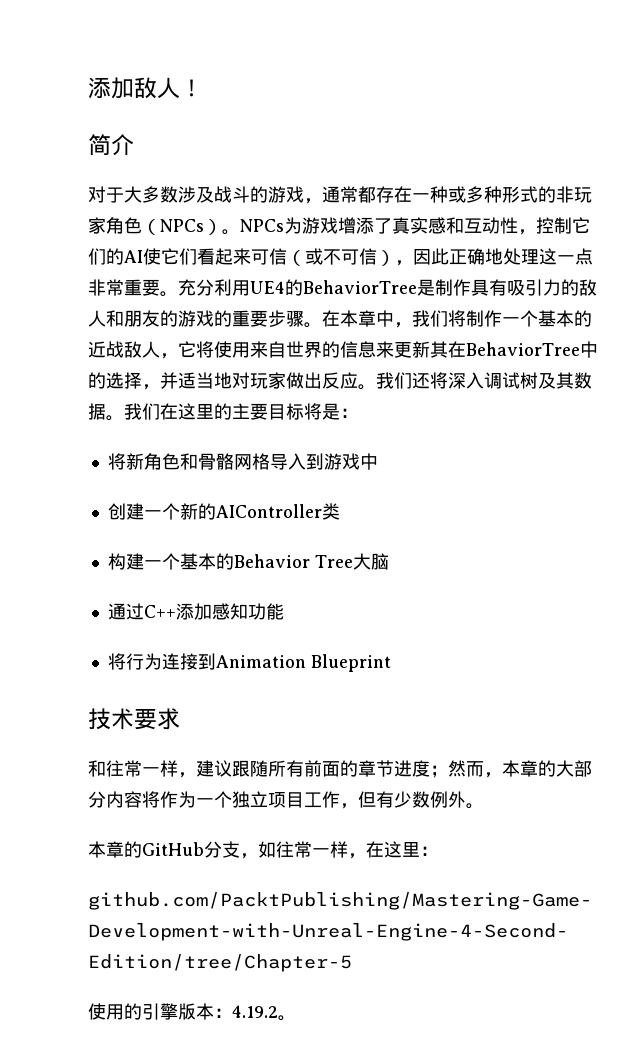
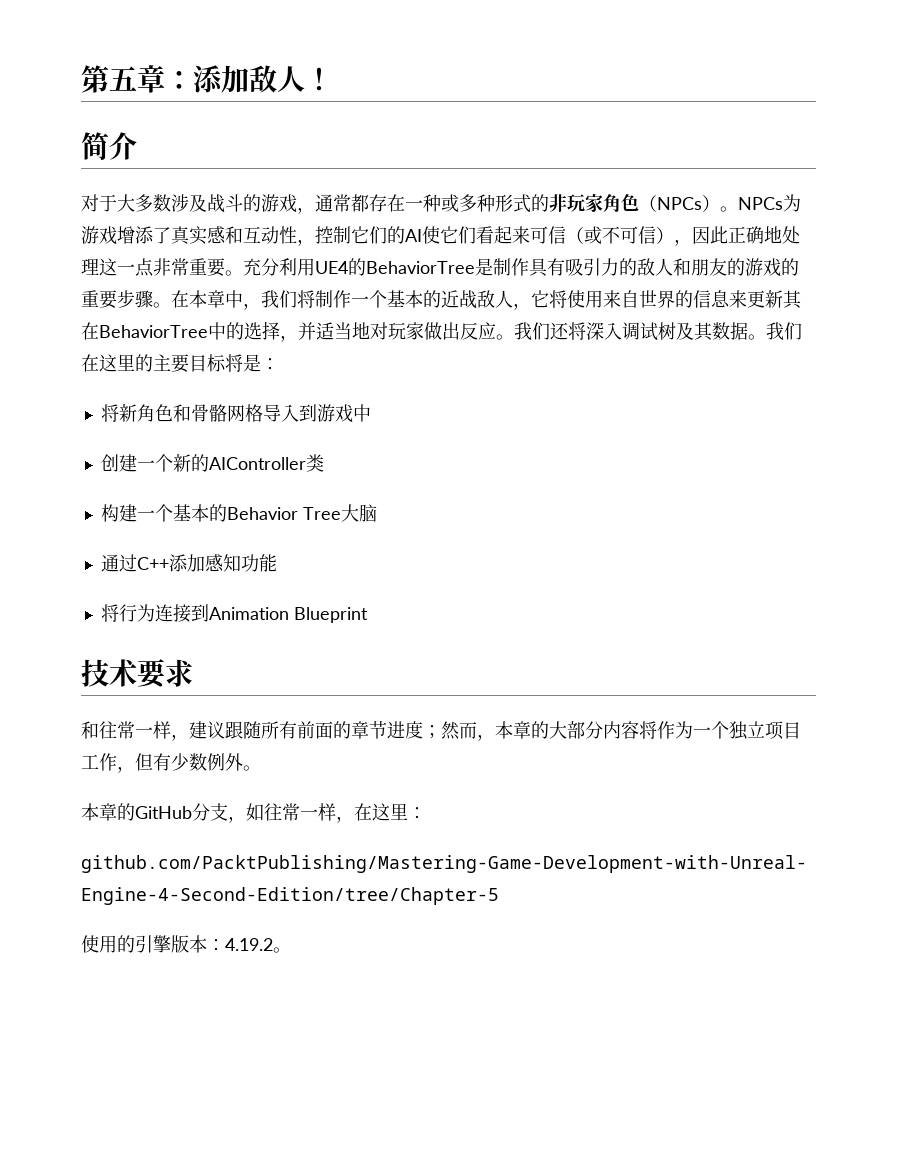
(88, 88) none -> [81,65,193,93] 第五章：

